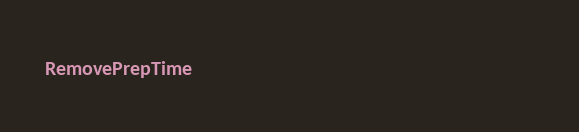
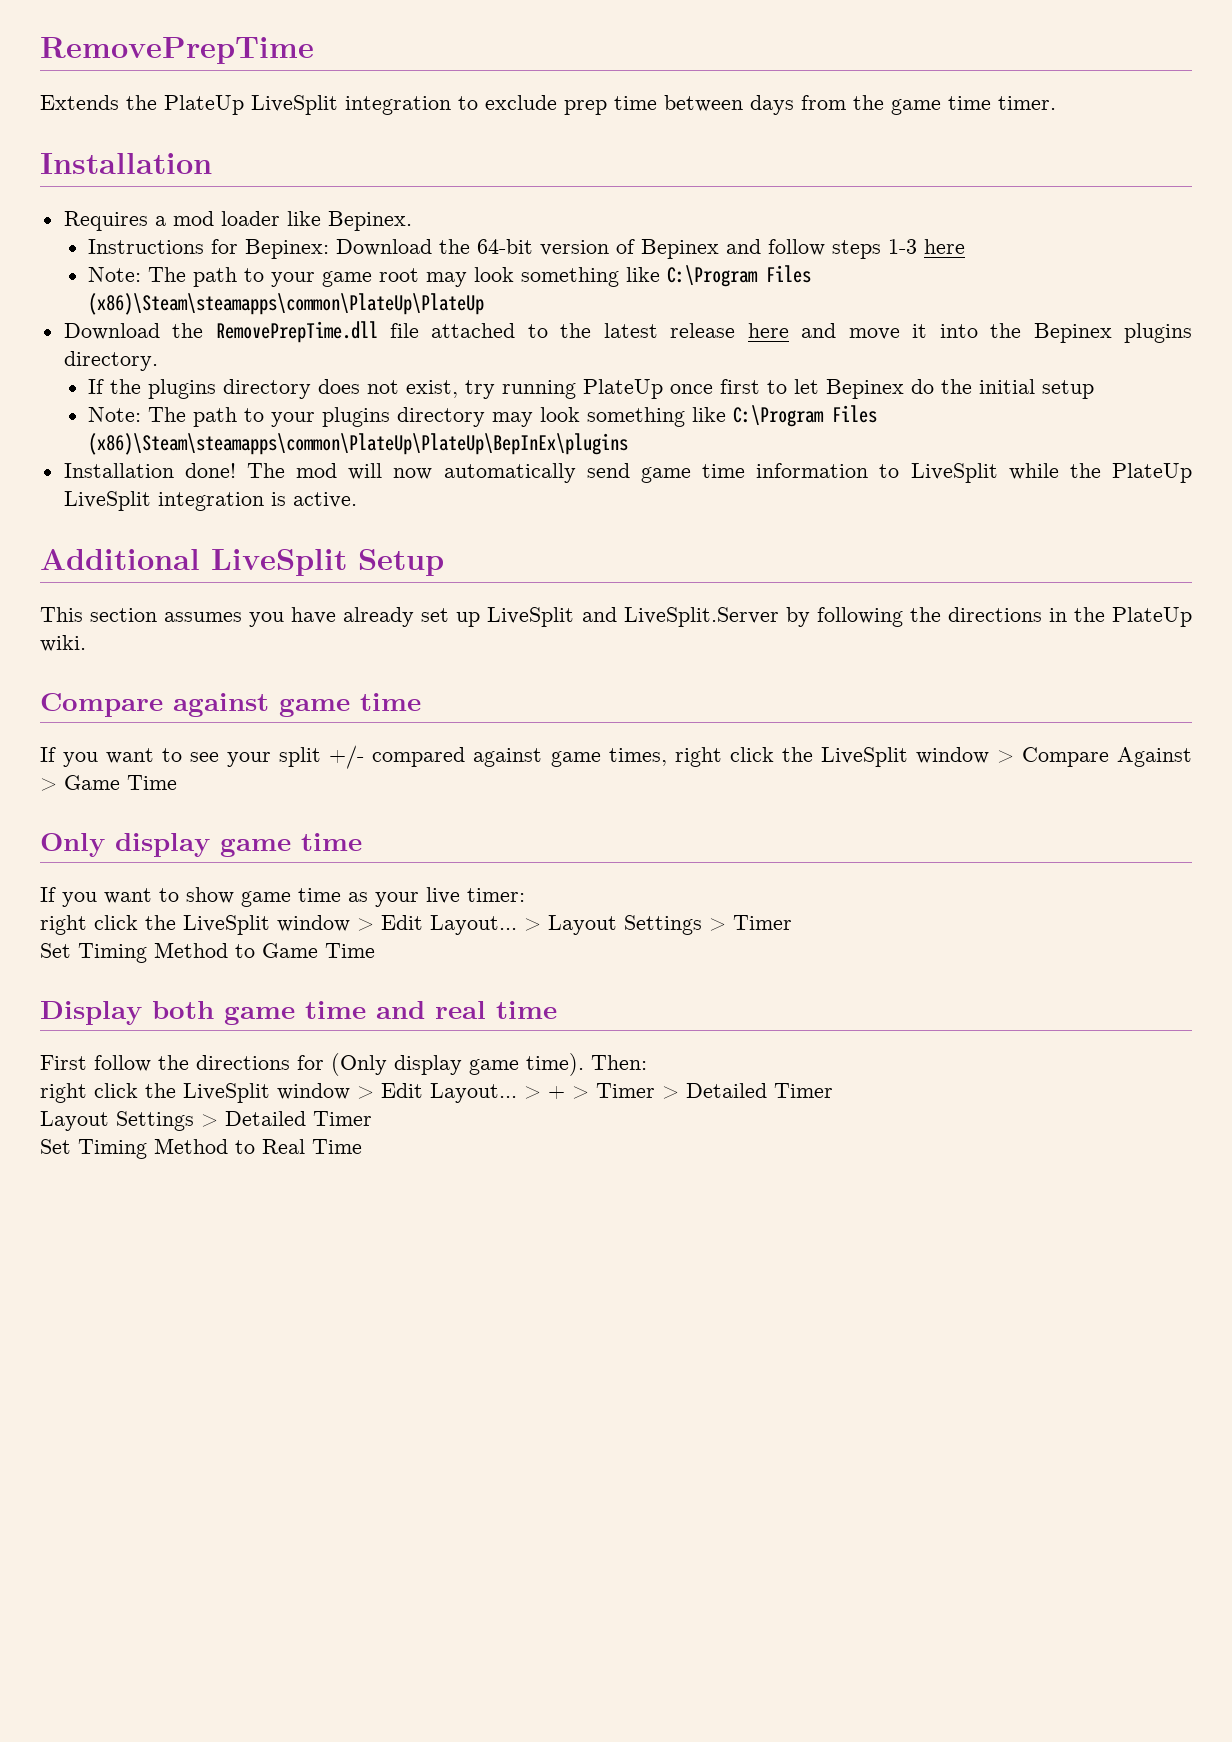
(192, 69) none -> [40,95,1056,115] [40,153,212,174] [63,211,412,231] [88,239,966,259] [88,265,812,287] [88,293,485,315] [63,321,1193,343] [63,351,158,371] [88,379,1095,399] [88,405,878,427] [88,433,629,455] [63,463,1192,483] [63,491,357,511] [40,549,444,576] [40,607,1192,627] [40,635,86,652] [40,693,421,717] [40,745,1192,769] [40,775,177,791] [40,833,362,857] [40,887,525,907] [40,915,792,935] [40,942,375,963] [40,1001,557,1025] [40,1053,647,1076] [40,1083,833,1103] [40,1111,372,1131] [40,1138,362,1159] // Extends the PlateUp LiveSplit integration to exclude prep time between days from the game time timer. // Installation // Requires a mod loader like Bepinex. // Instructions for Bepinex: Download the 64-bit version of Bepinex and follow steps 1-3 here // Note: The path to your game root may look something like C:\Program Files (x86)\Steam\steamapps\common\PlateUp\PlateUp // Download the RemovePrepTime.dll file attached to the latest release here and move it into the Bepinex plugins directory. // If the plugins directory does not exist, try running PlateUp once first to let Bepinex do the initial setup // Note: The path to your plugins directory may look something like C:\Program Files (x86)\Steam\steamapps\common\PlateUp\PlateUp\BepInEx\plugins // Installation done! The mod will now automatically send game time information to LiveSplit while the PlateUp LiveSplit integration is active. // Additional LiveSplit Setup // This section assumes you have already set up LiveSplit and LiveSplit.Server by following the directions in the PlateUp wiki. // Compare against game time // If you want to see your split +/- compared against game times, right click the LiveSplit window > Compare Against > Game Time // Only display game time // If you want to show game time as your live timer: // right click the LiveSplit window > Edit Layout... > Layout Settings > Timer // Set Timing Method to Game Time // Display both game time and real time // First follow the directions for (Only display game time). Then: // right click the LiveSplit window > Edit Layout... > + > Timer > Detailed Timer // Layout Settings > Detailed Timer // Set Timing Method to Real Time

